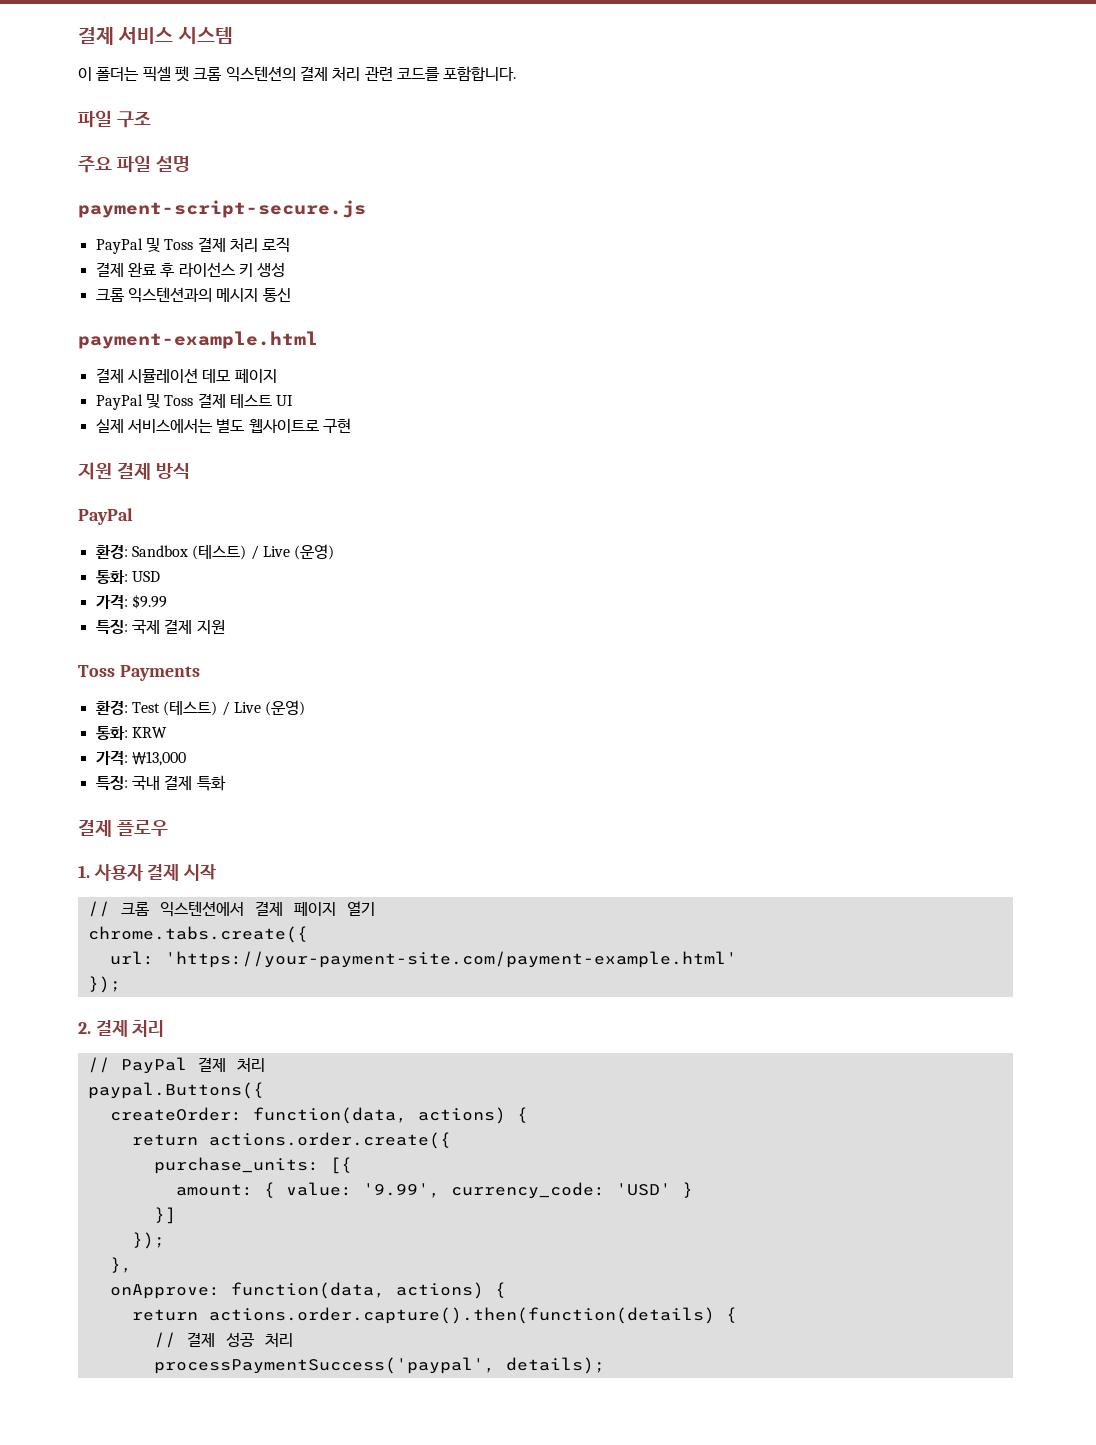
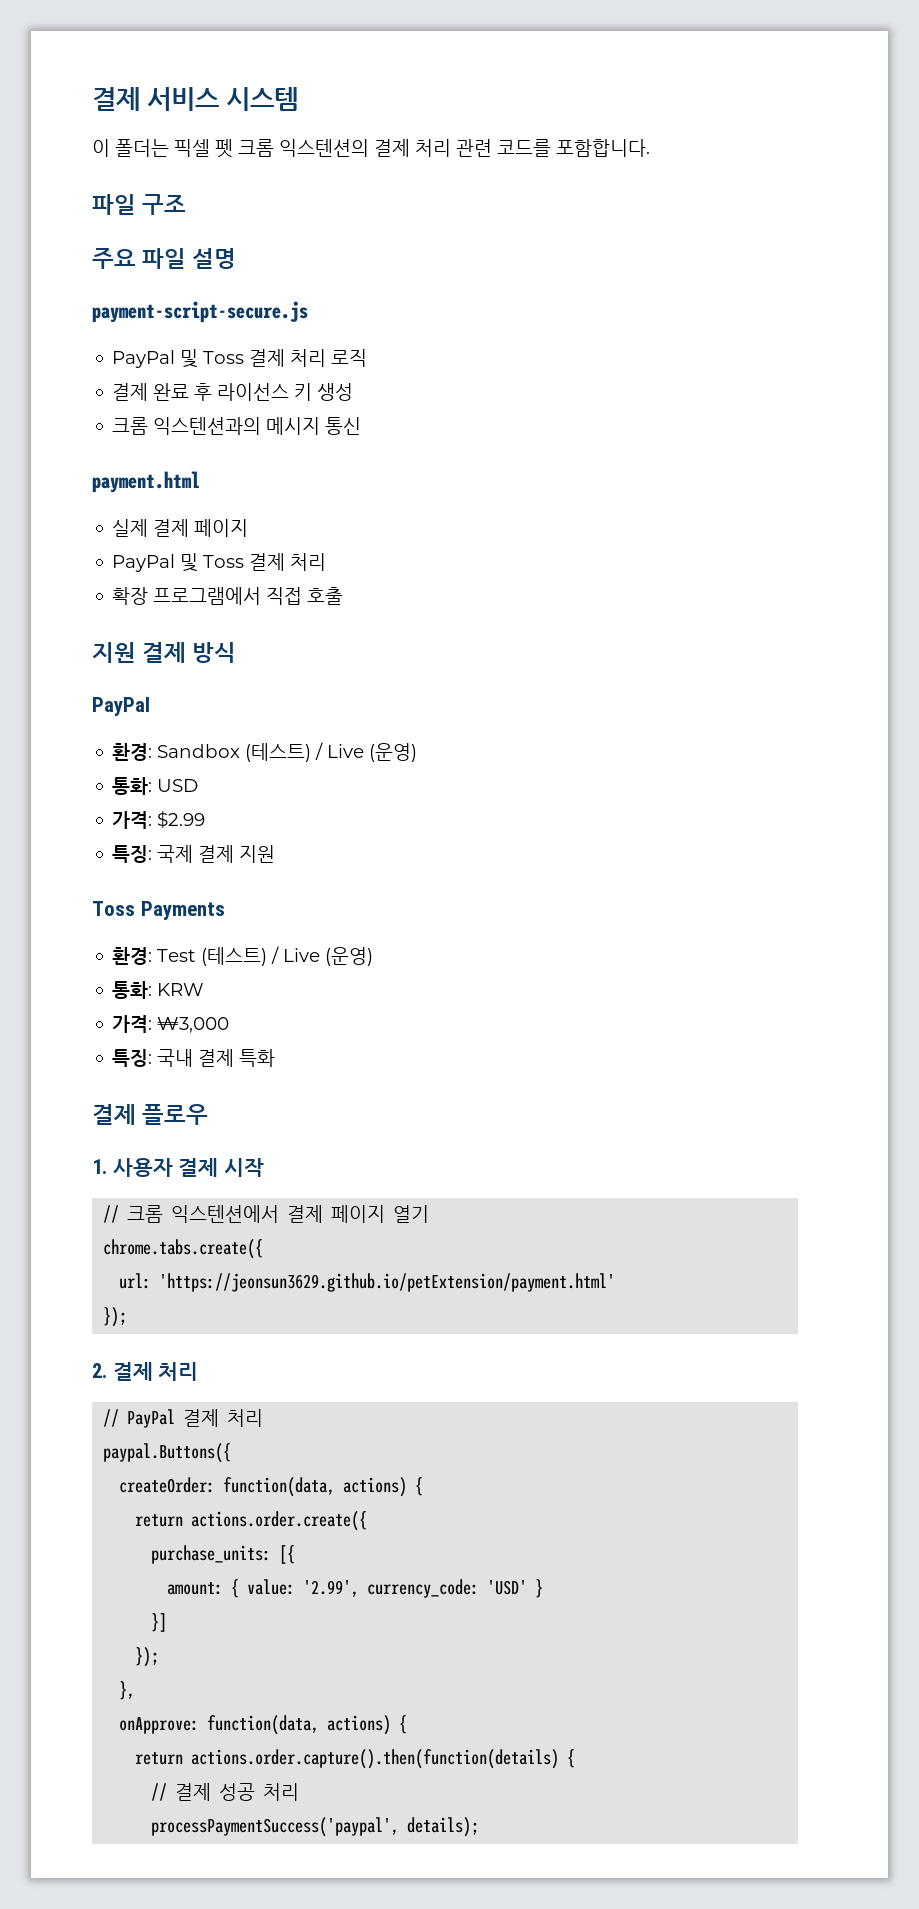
[78,331,318,349] [95,368,231,383] payment-example.html // 결제 시뮬레이션 데모 -> [92,471,200,493] [112,519,190,537] payment.html // 실제 결제
[229,393,294,408] [95,418,351,433] 테스트 UI // 실제 서비스에서는 별도 웹사이트로 구현 -> [290,553,327,571] [112,587,344,605] 처리 // 확장 프로그램에서 직접 호출
[131,594,167,609] $9.99 -> [157,810,206,828] $2.99
[131,751,186,766] ₩13,000 -> [157,1017,230,1033] ₩3,000
[164,951,737,968] 'https://your-payment-site.com/payment-example.html' -> [159,1273,616,1292] 'https://jeonsun3629.github.io/petExtension/payment.html'
[362,1183,440,1198] '9.99', -> [303,1580,360,1597] '2.99',

